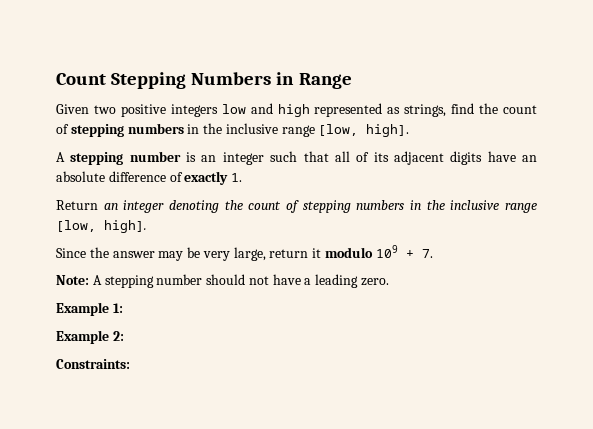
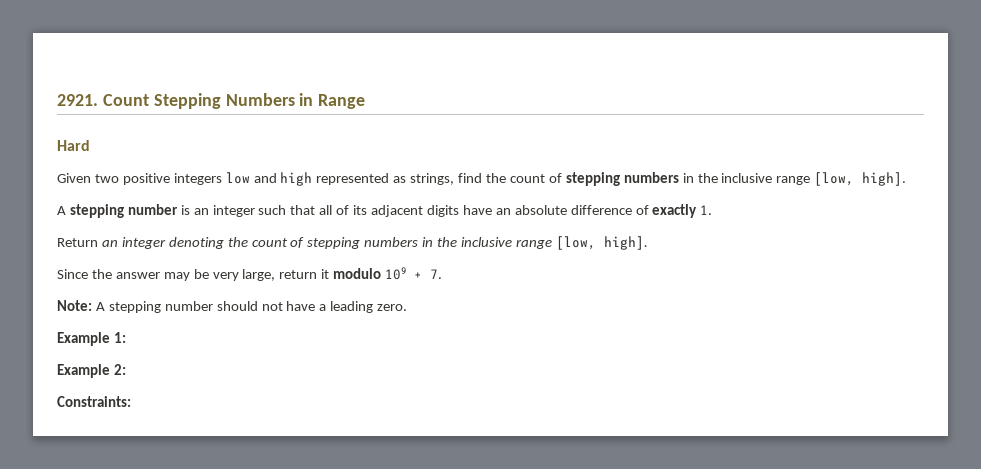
(56, 79) none -> [57,94,98,106] 2921.
(352, 81) none -> [57,140,90,151] // Hard

